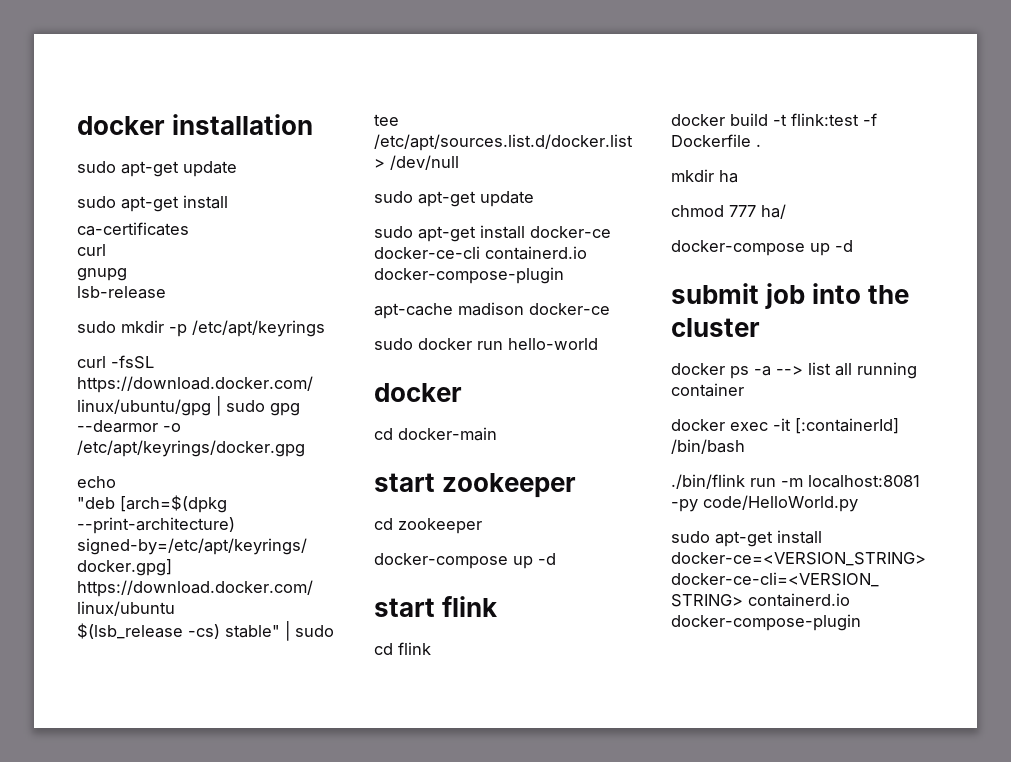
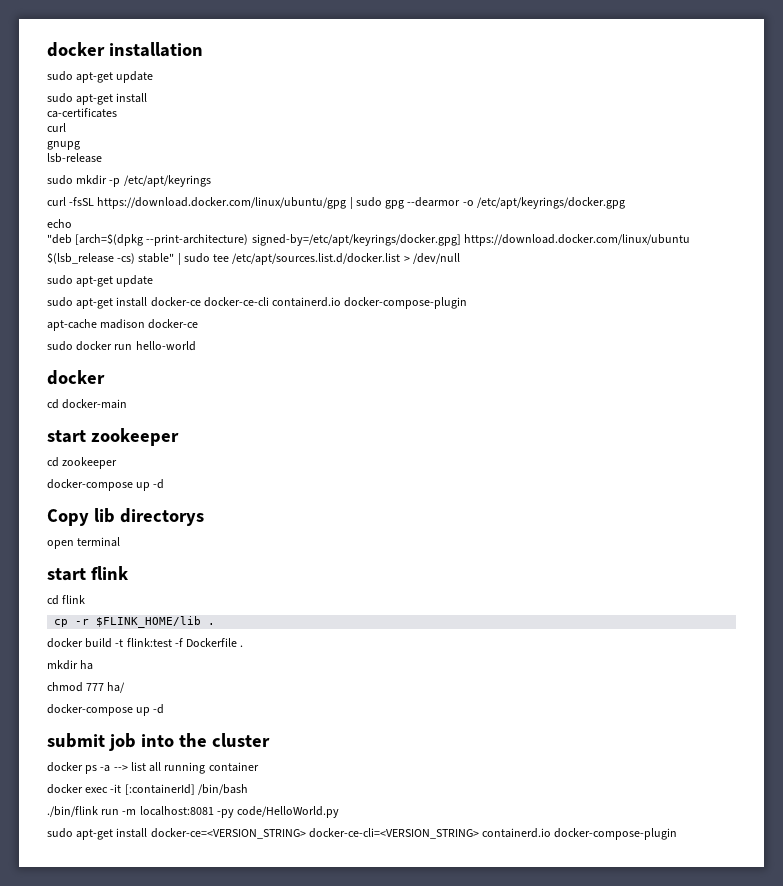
(556, 559) none -> [47,508,204,526] [47,537,121,549] // Copy lib directorys // open terminal
(431, 648) none -> [54,616,216,628] // cp -r $FLINK_HOME/lib .

